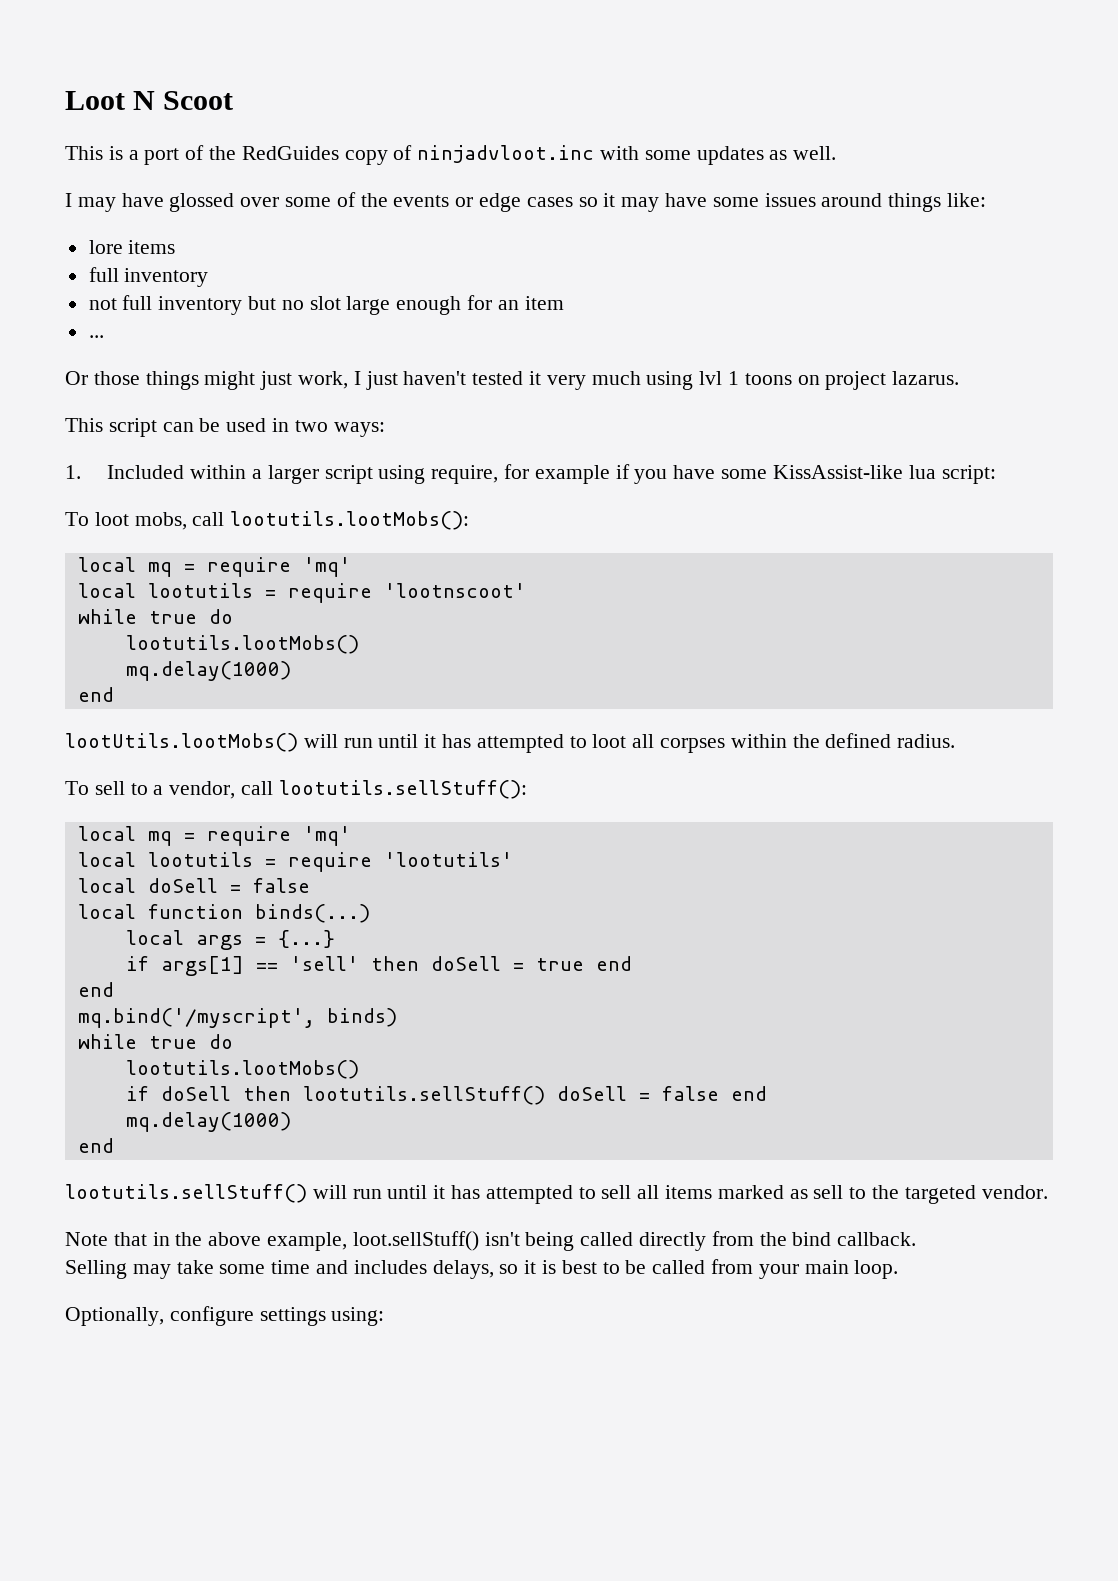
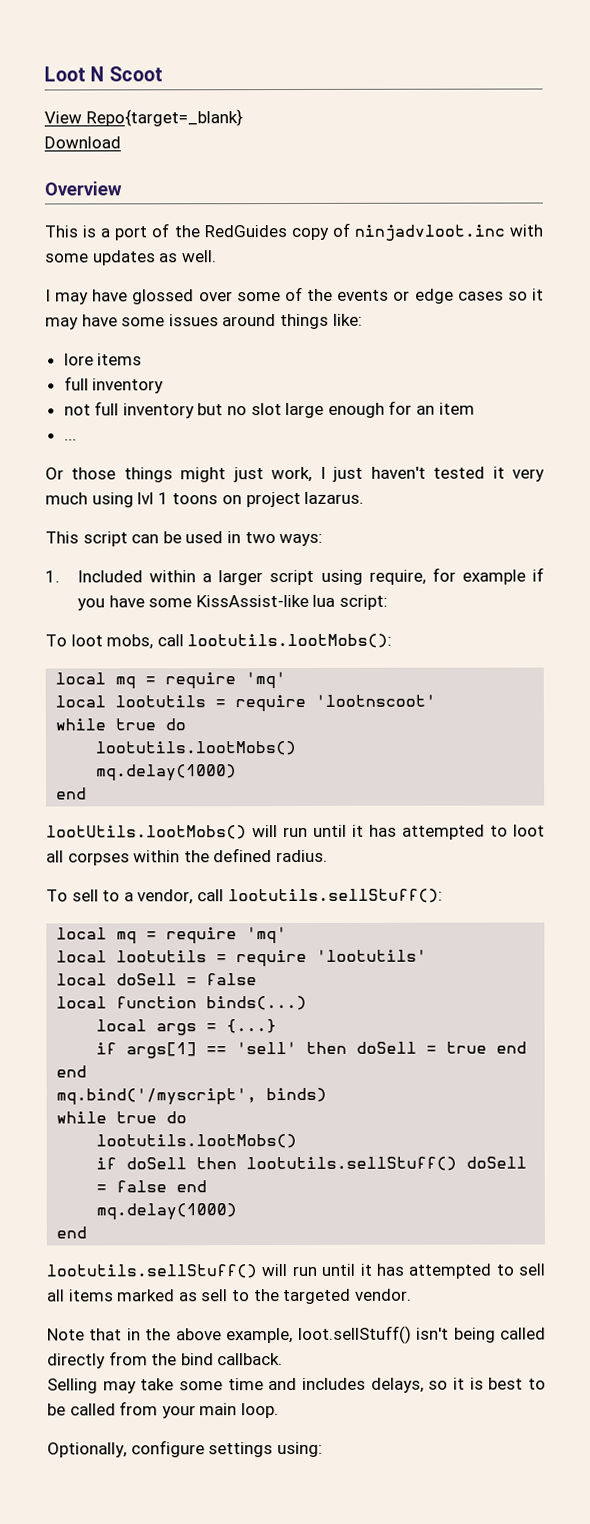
(234, 100) none -> [44,109,243,127] [44,136,121,149] [44,181,122,196] // View Repo{target=_blank} // Download // Overview

